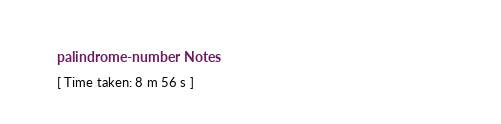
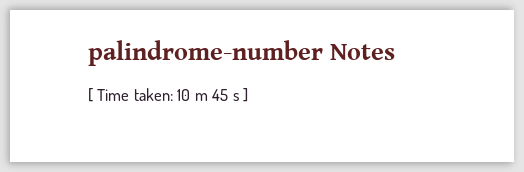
[135,77,177,87] 8 m 56 -> [177,89,229,101] 10 m 45

